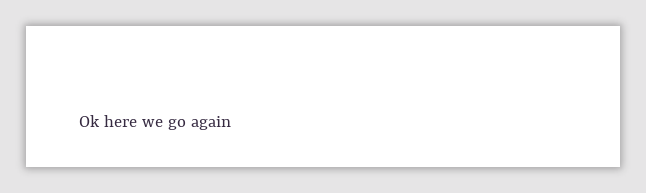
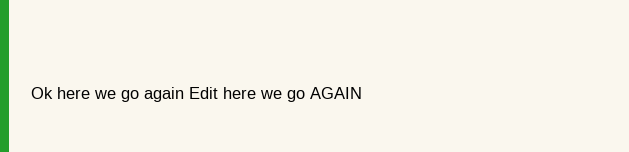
(231, 123) none -> [189,87,362,102] Edit here we go AGAIN

